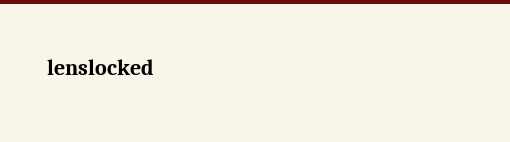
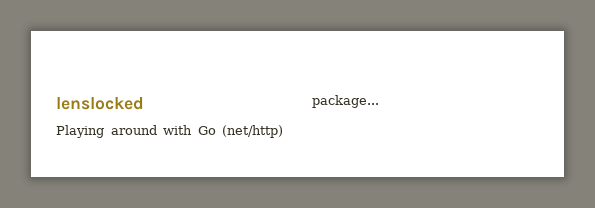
(154, 67) none -> [56,125,283,138] [312,95,379,108] // Playing around with Go (net/http) package...

